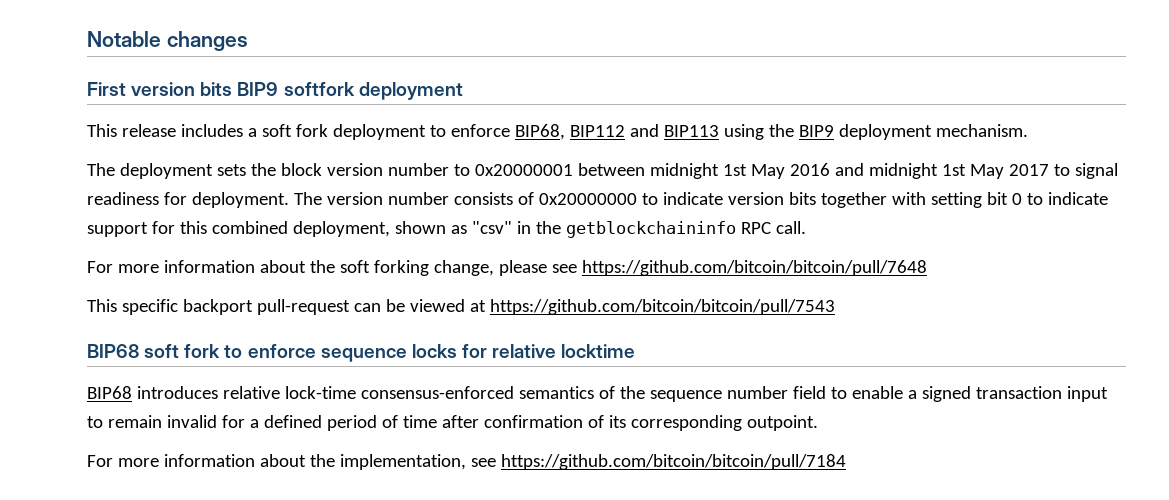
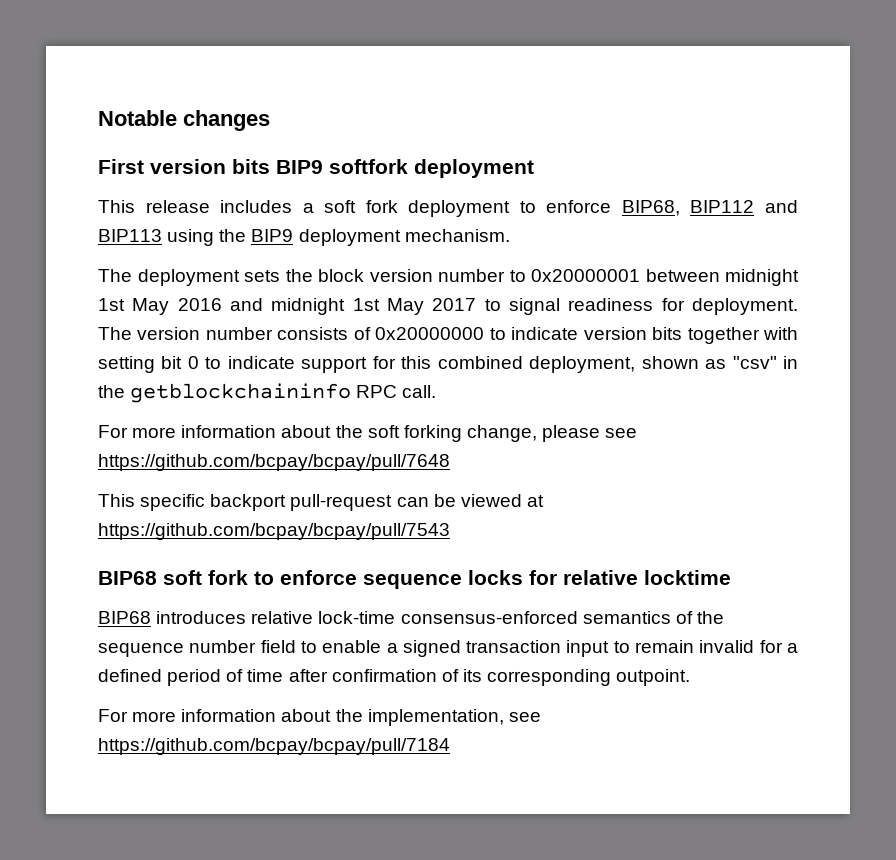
[581,260,927,276] https://github.com/bitcoin/bitcoin/pull/7648 -> [98,454,450,471] https://github.com/bcpay/bcpay/pull/7648
[489,299,835,315] https://github.com/bitcoin/bitcoin/pull/7543 -> [98,523,450,540] https://github.com/bcpay/bcpay/pull/7543
[500,454,846,470] https://github.com/bitcoin/bitcoin/pull/7184 -> [98,738,450,755] https://github.com/bcpay/bcpay/pull/7184

